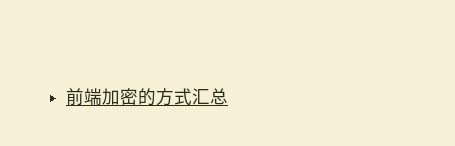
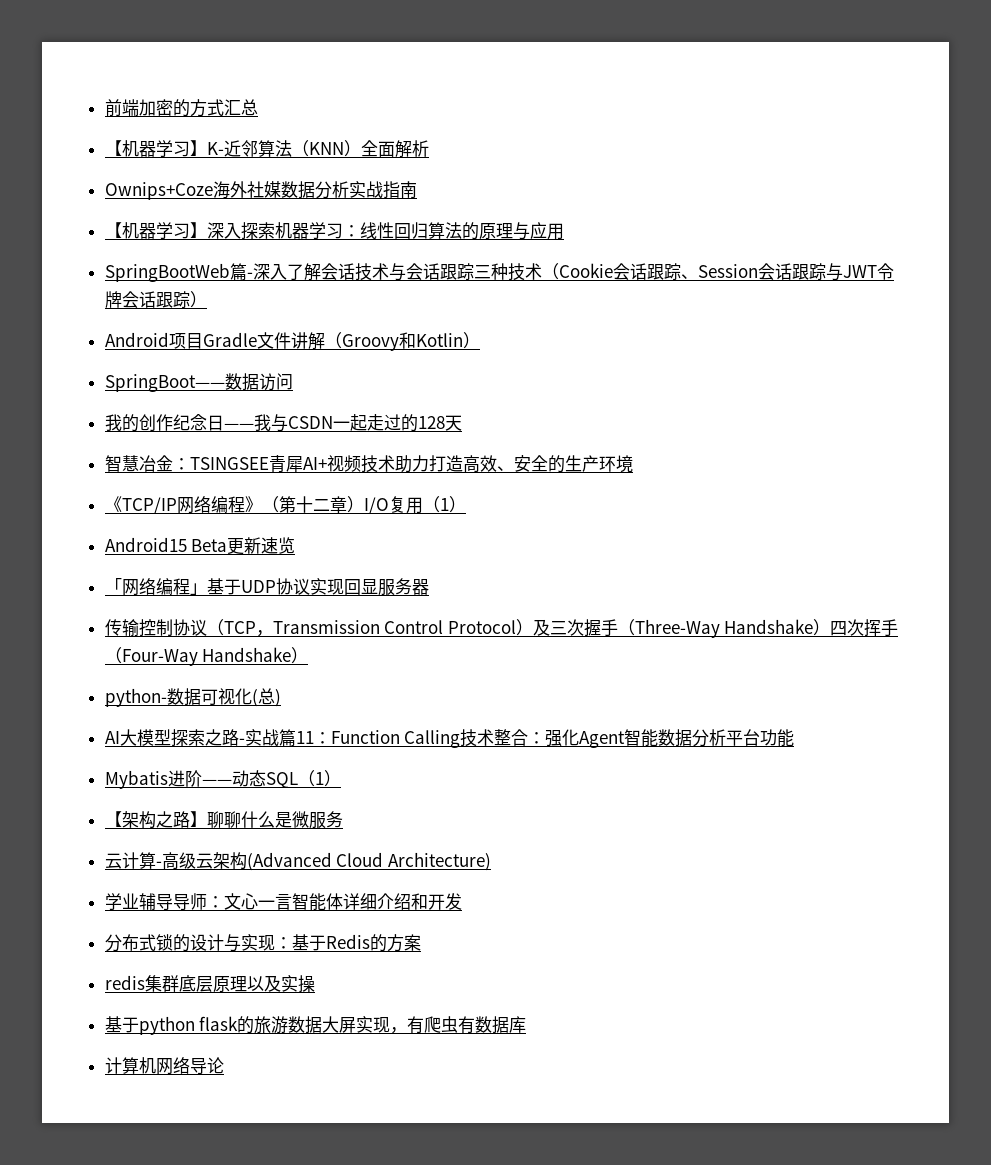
(229, 96) none -> [104,140,429,158] [104,181,417,200] [104,222,564,240] [104,263,894,282] [104,291,207,308] [104,332,480,351] [104,373,293,392] [104,414,462,432] [104,455,633,473] [104,496,466,514] [104,537,296,555] [104,578,429,596] [104,619,899,638] [104,647,309,666] [104,688,281,707] [104,729,795,748] [104,770,341,789] [104,811,343,829] [104,852,491,871] [104,893,462,911] [104,934,421,952] [104,975,315,993] [104,1016,527,1035] [104,1057,224,1075] // 【机器学习】K-近邻算法（KNN）全面解析 // Ownips+Coze海外社媒数据分析实战指南 // 【机器学习】深入探索机器学习：线性回归算法的原理与应用 // SpringBootWeb篇-深入了解会话技术与会话跟踪三种技术（Cookie会话跟踪、Session会话跟踪与JWT令牌会话跟踪） // Android项目Gradle文件讲解（Groovy和Kotlin） // SpringBoot——数据访问 // 我的创作纪念日——我与CSDN一起走过的128天 // 智慧冶金：TSINGSEE青犀AI+视频技术助力打造高效、安全的生产环境 // 《TCP/IP网络编程》（第十二章）I/O复用（1） // Android15 Beta更新速览 // 「网络编程」基于UDP协议实现回显服务器 // 传输控制协议（TCP，Transmission Control Protocol）及三次握手（Three-Way Handshake）四次挥手（Four-Way Handshake） // python-数据可视化(总) // AI大模型探索之路-实战篇11：Function Calling技术整合：强化Agent智能数据分析平台功能 // Mybatis进阶——动态SQL（1） // 【架构之路】聊聊什么是微服务 // 云计算-高级云架构(Advanced Cloud Architecture) // 学业辅导导师：文心一言智能体详细介绍和开发 // 分布式锁的设计与实现：基于Redis的方案 // redis集群底层原理以及实操 // 基于python flask的旅游数据大屏实现，有爬虫有数据库 // 计算机网络导论

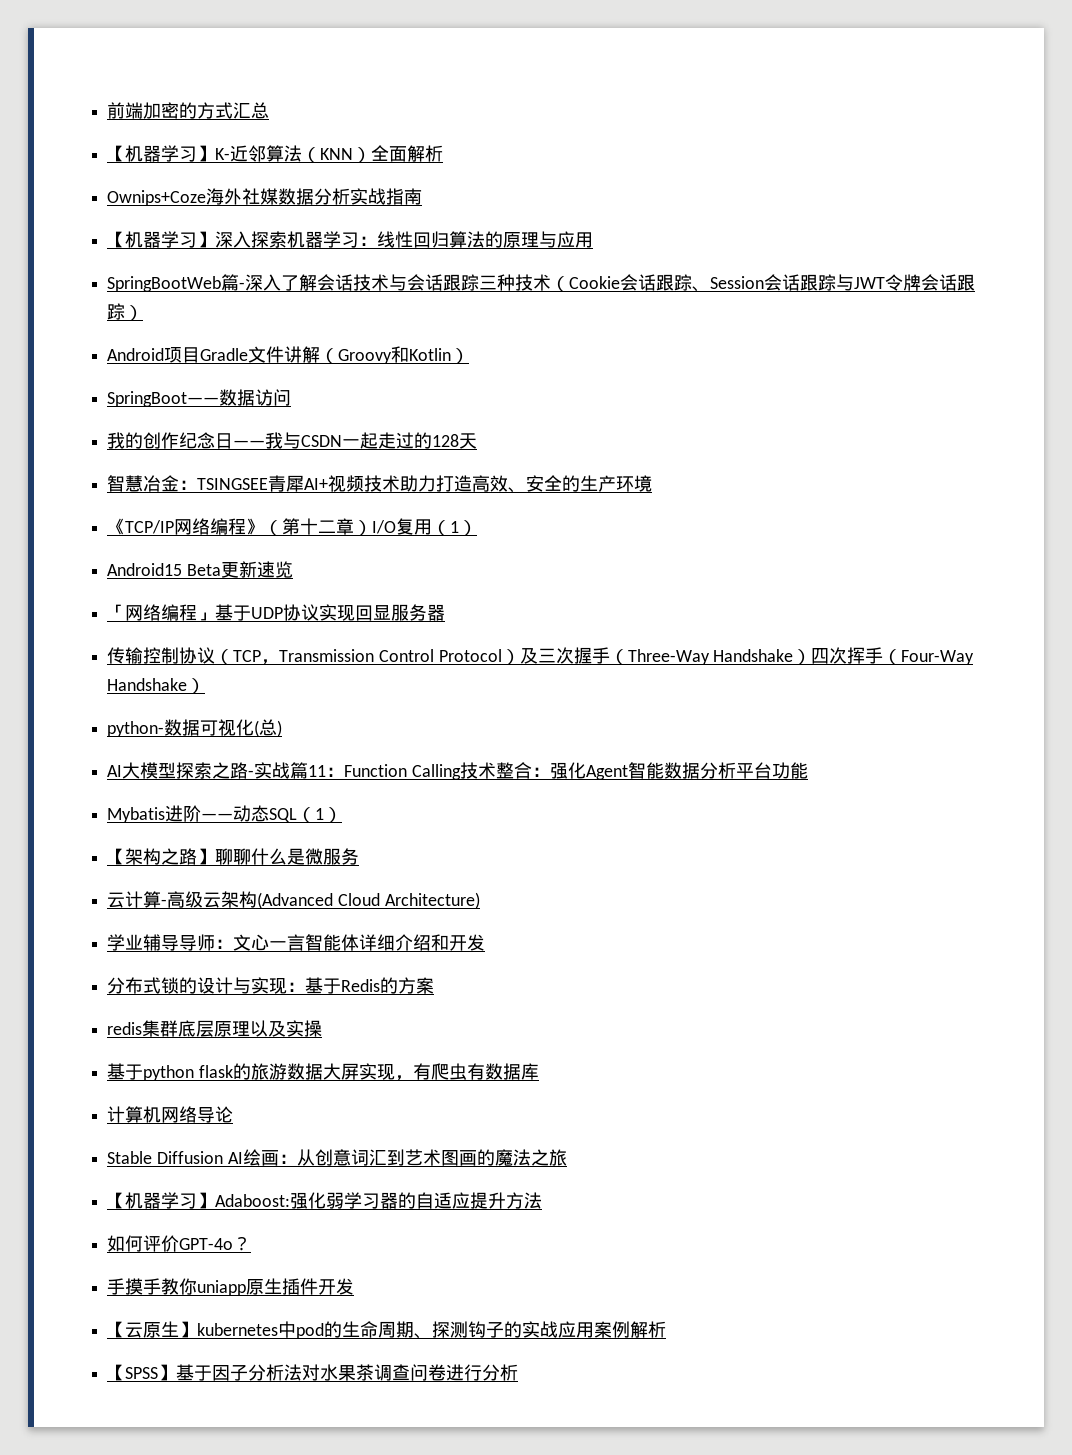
(224, 1065) none -> [107,1149,567,1166] [107,1192,543,1209] [107,1235,252,1252] [107,1278,355,1296] [107,1321,667,1339] [107,1364,519,1381] // Stable Diffusion AI绘画：从创意词汇到艺术图画的魔法之旅 // 【机器学习】Adaboost:强化弱学习器的自适应提升方法 // 如何评价GPT-4o？ // 手摸手教你uniapp原生插件开发 // 【云原生】kubernetes中pod的生命周期、探测钩子的实战应用案例解析 // 【SPSS】基于因子分析法对水果茶调查问卷进行分析

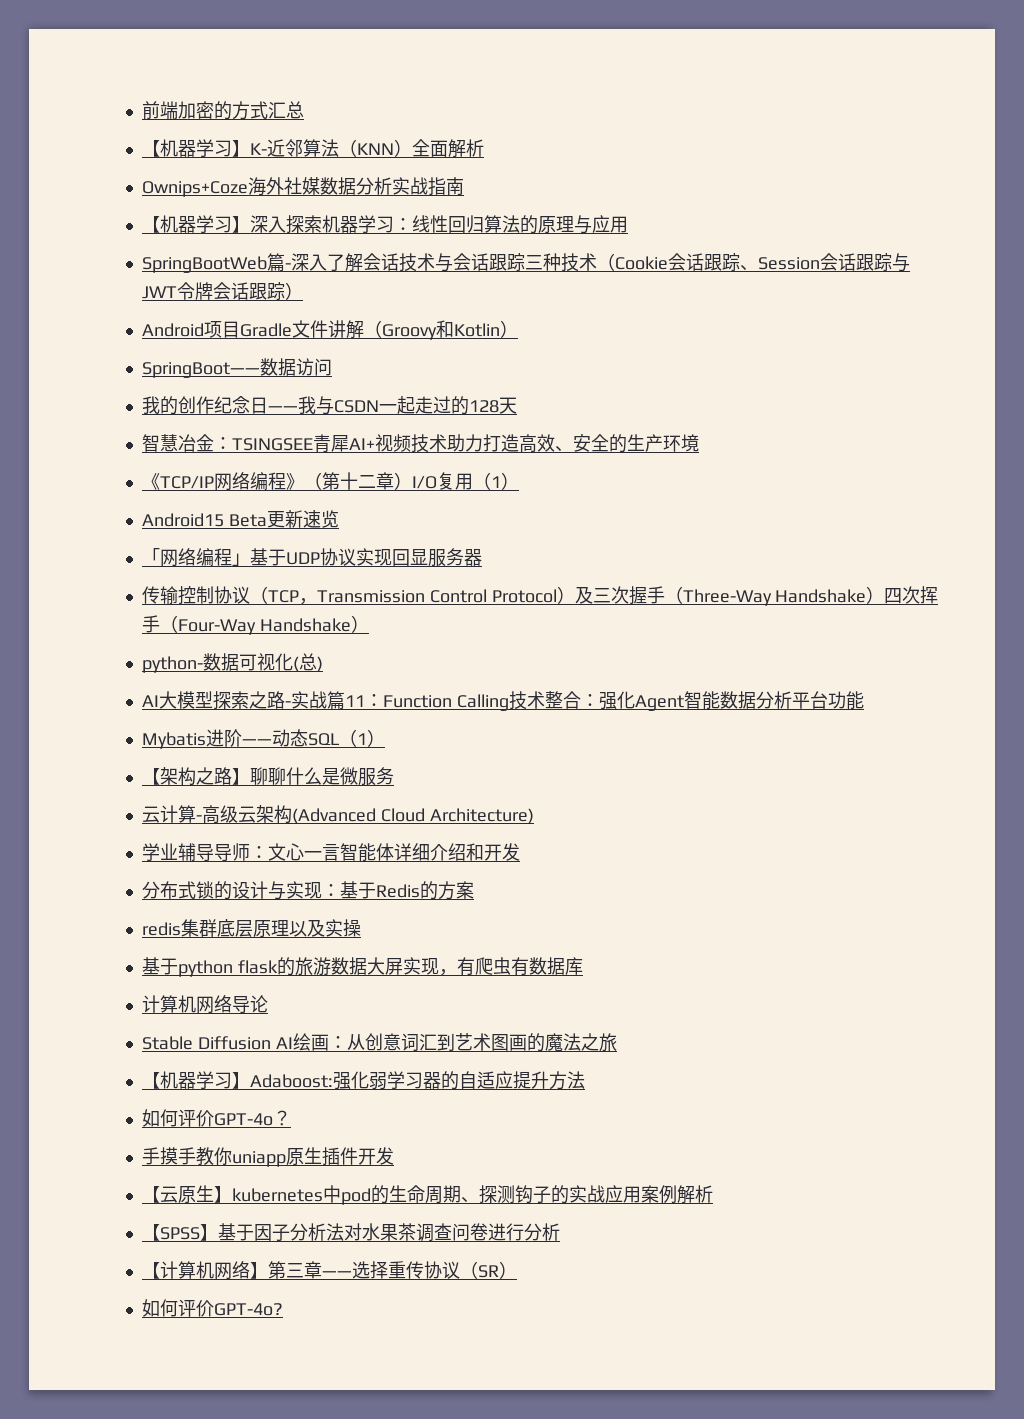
(519, 1372) none -> [141,1261,517,1280] [141,1299,283,1317] // 【计算机网络】第三章——选择重传协议（SR） // 如何评价GPT-4o?

